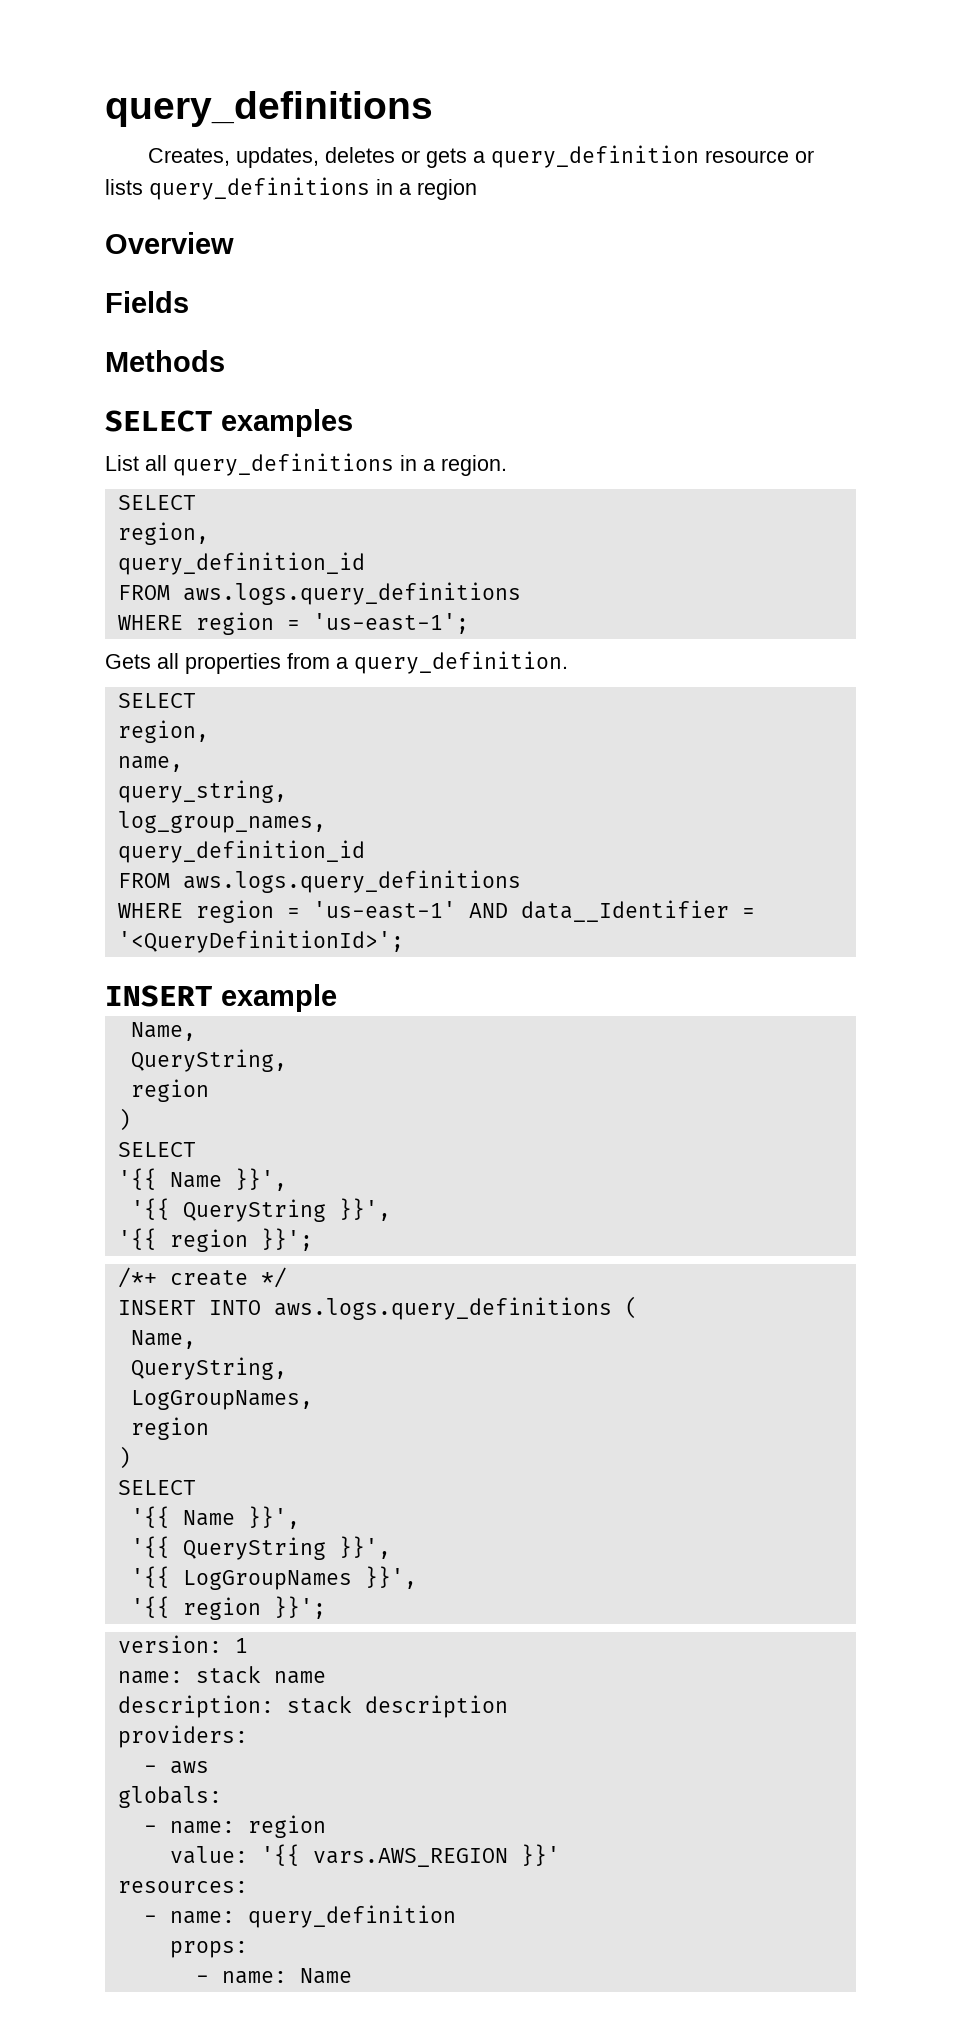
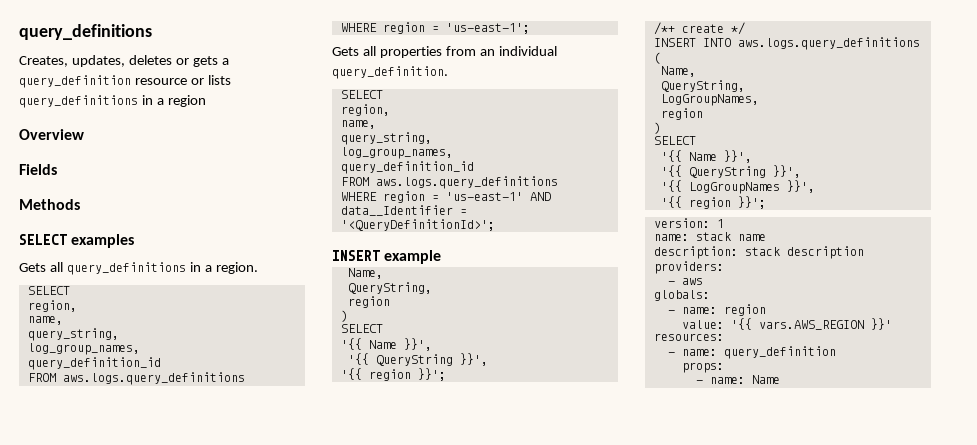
[105,455,139,471] List -> [19,263,46,272] Gets
(209, 533) none -> [27,316,63,325] [27,328,119,341] [27,343,140,355] // name, // query_string, // log_group_names,
[336,657,348,669] a -> [479,46,557,56] an individual

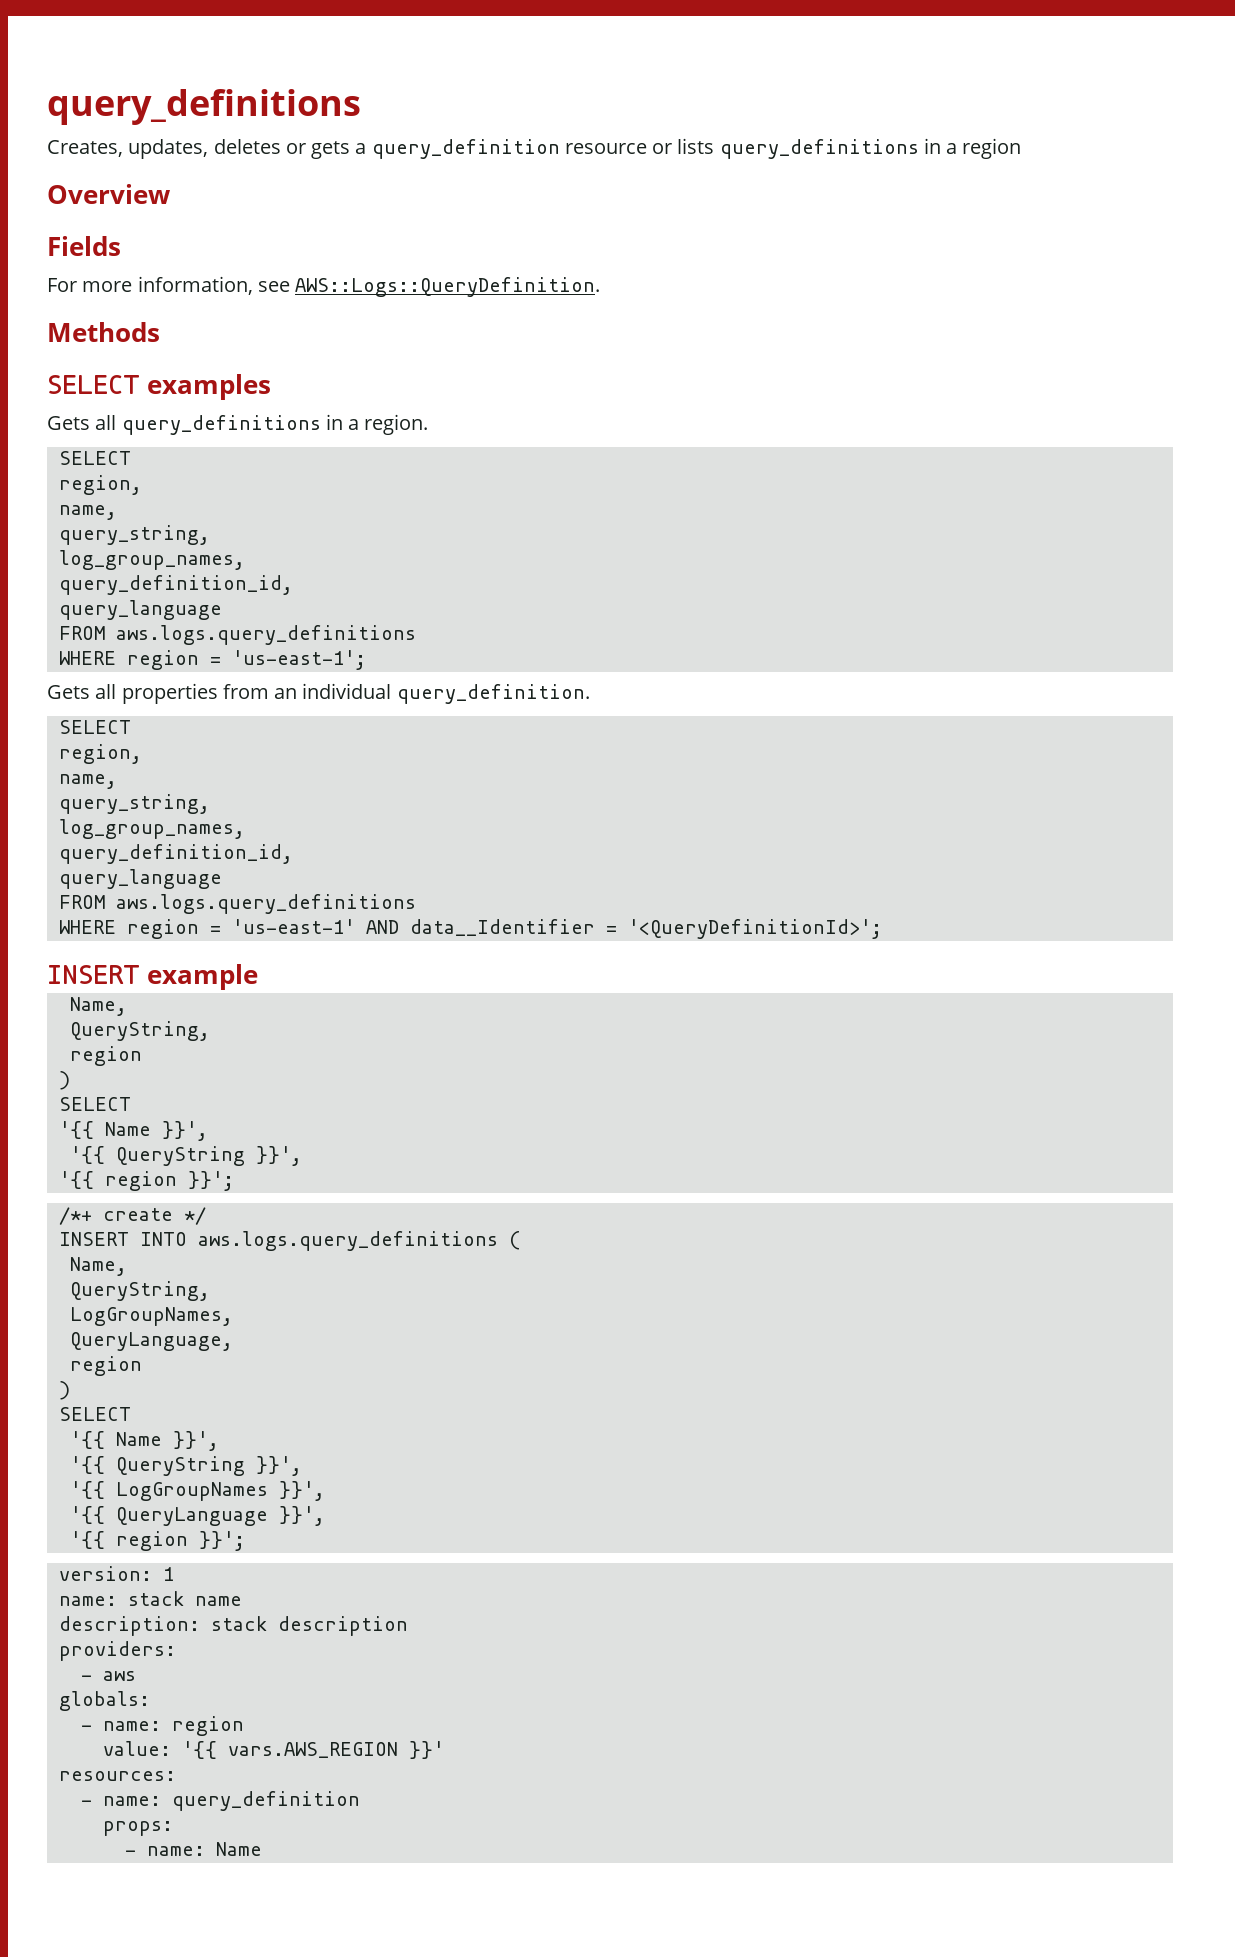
(57, 169) none -> [47,276,601,297] // For more information, see AWS::Logs::QueryDefinition.
[27,357,161,370] query_definition_id -> [58,575,293,595] [58,600,222,620] query_definition_id, // query_language
[340,161,474,174] query_definition_id -> [58,844,293,864] [58,869,222,889] query_definition_id, // query_language
(759, 100) none -> [69,1332,233,1351] // QueryLanguage,
(815, 186) none -> [69,1506,325,1526] // '{{ QueryLanguage }}',

